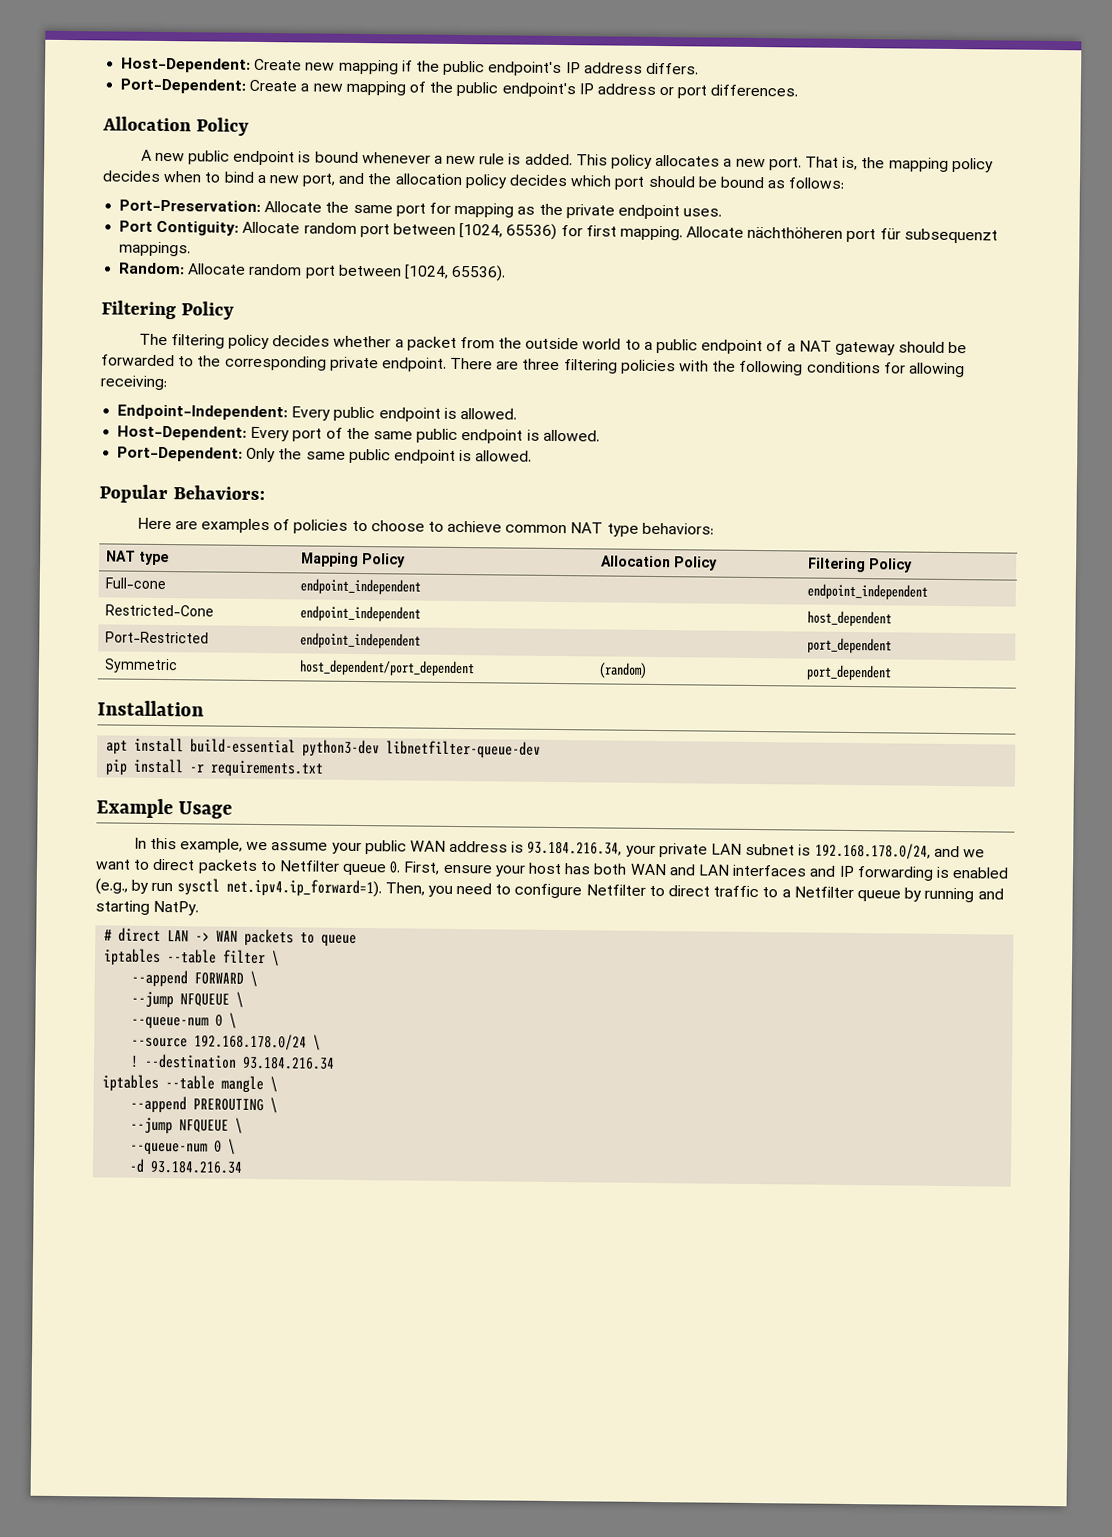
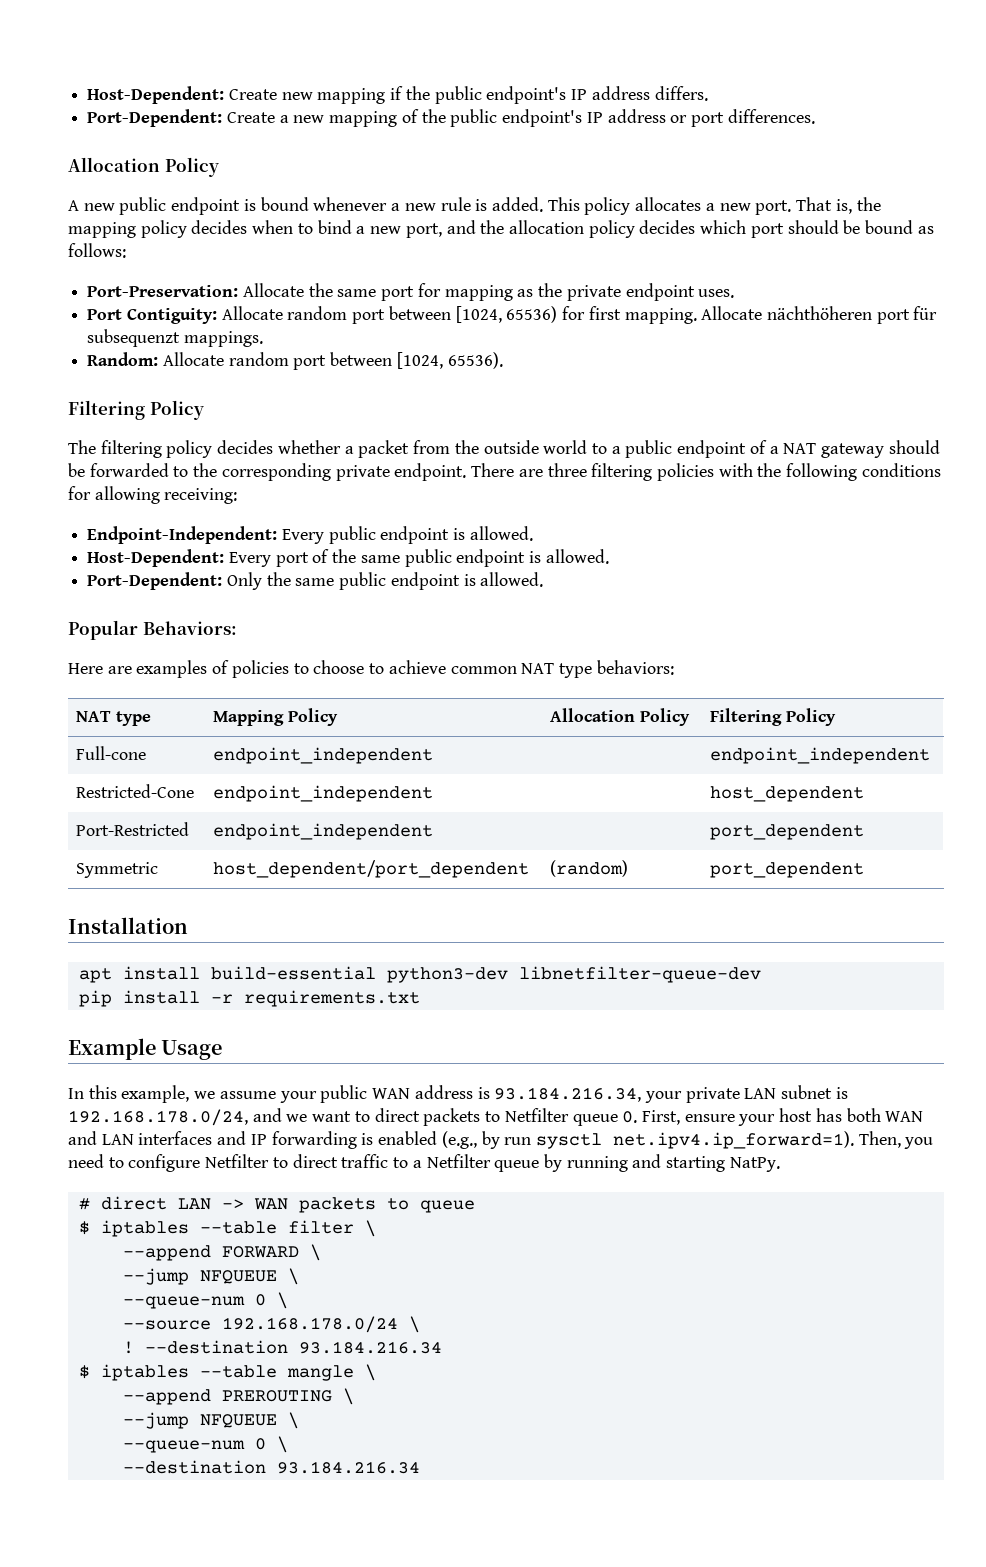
(358, 940) none -> [78,1221,90,1235] $
(336, 1063) none -> [78,1365,90,1379] $
[129,1158,146,1173] -d -> [122,1460,266,1474] --destination

